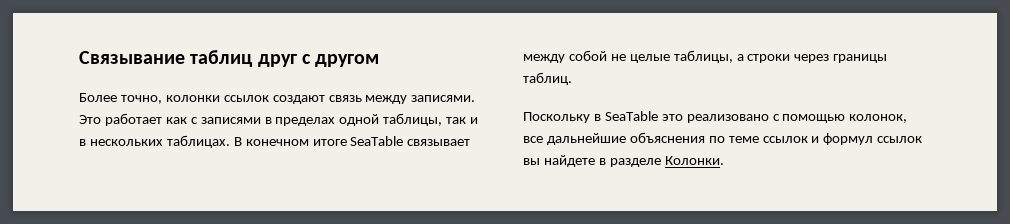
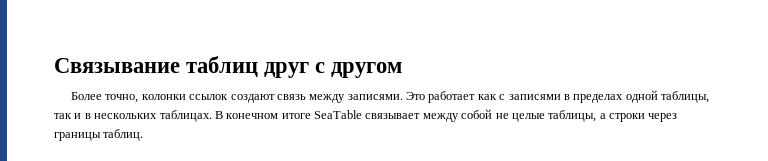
[523,111,908,123] [523,132,923,145] [523,155,724,167] // Поскольку в SeaTable это реализовано с помощью колонок, все дальнейшие объяснения по теме ссылок и формул ссылок вы найдете в разделе Колонки. -> (144, 135) none

